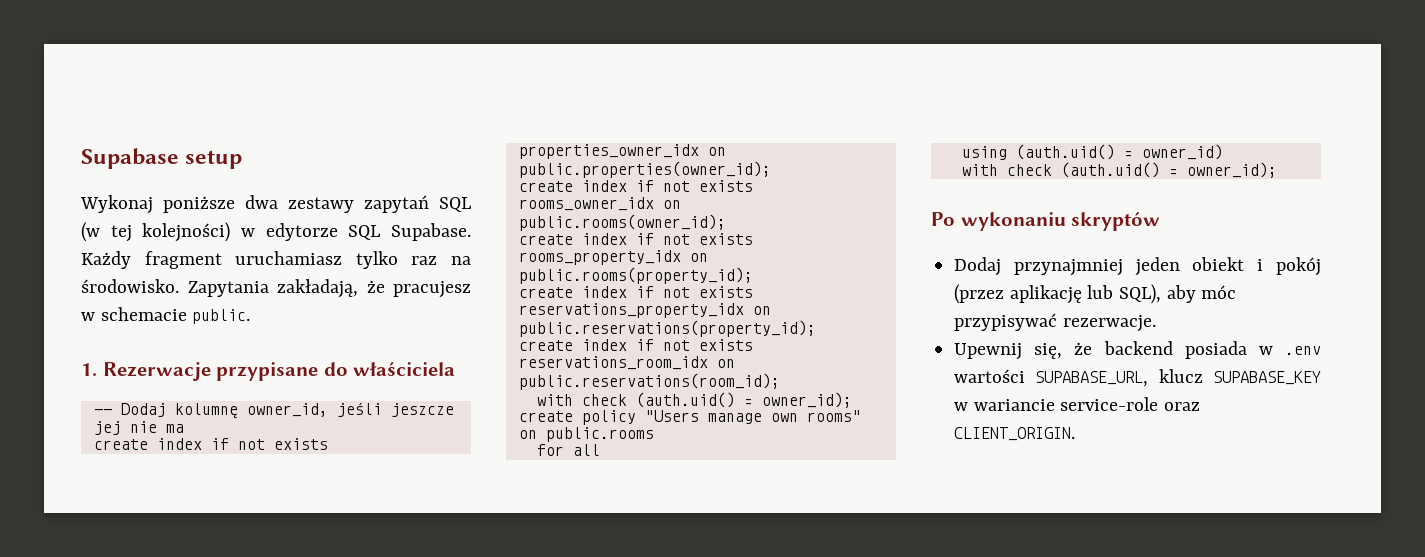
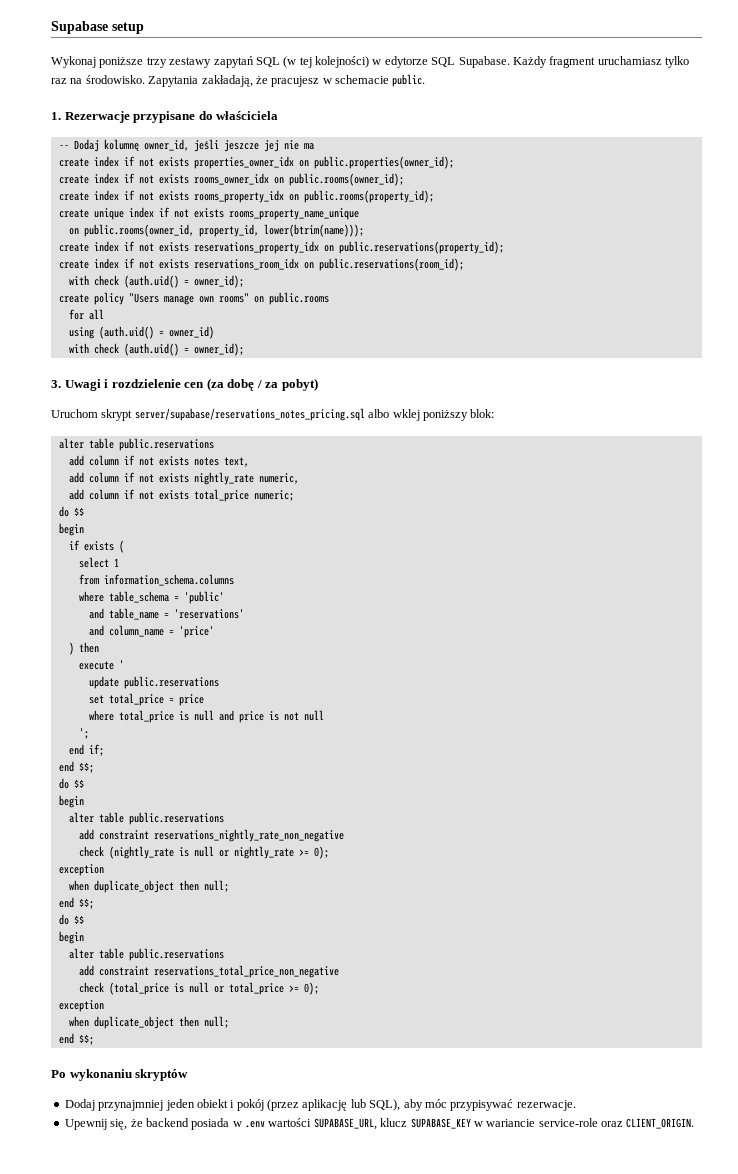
[245,195,278,209] dwa -> [146,57,167,68] trzy
(753, 275) none -> [58,207,359,220] [68,224,364,237] // create unique index if not exists rooms_property_name_unique // on public.rooms(owner_id, property_id, lower(btrim(name)));
(1277, 170) none -> [51,378,318,391] [51,408,495,421] [58,438,214,451] [68,455,249,467] [68,472,299,485] [68,489,294,502] [58,506,84,517] [58,523,84,536] [68,540,124,553] [78,557,119,568] [78,574,234,586] [78,591,224,604] [88,608,244,620] [88,625,214,638] [68,642,99,655] [78,660,124,670] [88,676,219,689] [88,693,204,706] [88,710,324,723] [78,728,89,739] [68,744,104,756] [58,761,94,773] [58,778,84,789] [58,795,84,808] [68,812,224,825] [78,829,344,842] [78,846,329,859] [58,864,104,876] [68,880,229,893] [58,897,94,909] [58,914,84,925] [58,931,84,944] [68,948,224,961] [78,965,339,978] [78,982,319,995] [58,1000,104,1012] [68,1016,229,1029] [58,1033,94,1045] // 3. Uwagi i rozdzielenie cen (za dobę / za pobyt) // Uruchom skrypt server/supabase/reservations_notes_pricing.sql albo wklej poniższy blok: // alter table public.reservations // add column if not exists notes text, // add column if not exists nightly_rate numeric, // add column if not exists total_price numeric; // do $$ // begin // if exists ( // select 1 // from information_schema.columns // where table_schema = 'public' // and table_name = 'reservations' // and column_name = 'price' // ) then // execute ' // update public.reservations // set total_price = price // where total_price is null and price is not null // '; // end if; // end $$; // do $$ // begin // alter table public.reservations // add constraint reservations_nightly_rate_non_negative // check (nightly_rate is null or nightly_rate >= 0); // exception // when duplicate_object then null; // end $$; // do $$ // begin // alter table public.reservations // add constraint reservations_total_price_non_negative // check (total_price is null or total_price >= 0); // exception // when duplicate_object then null; // end $$;

